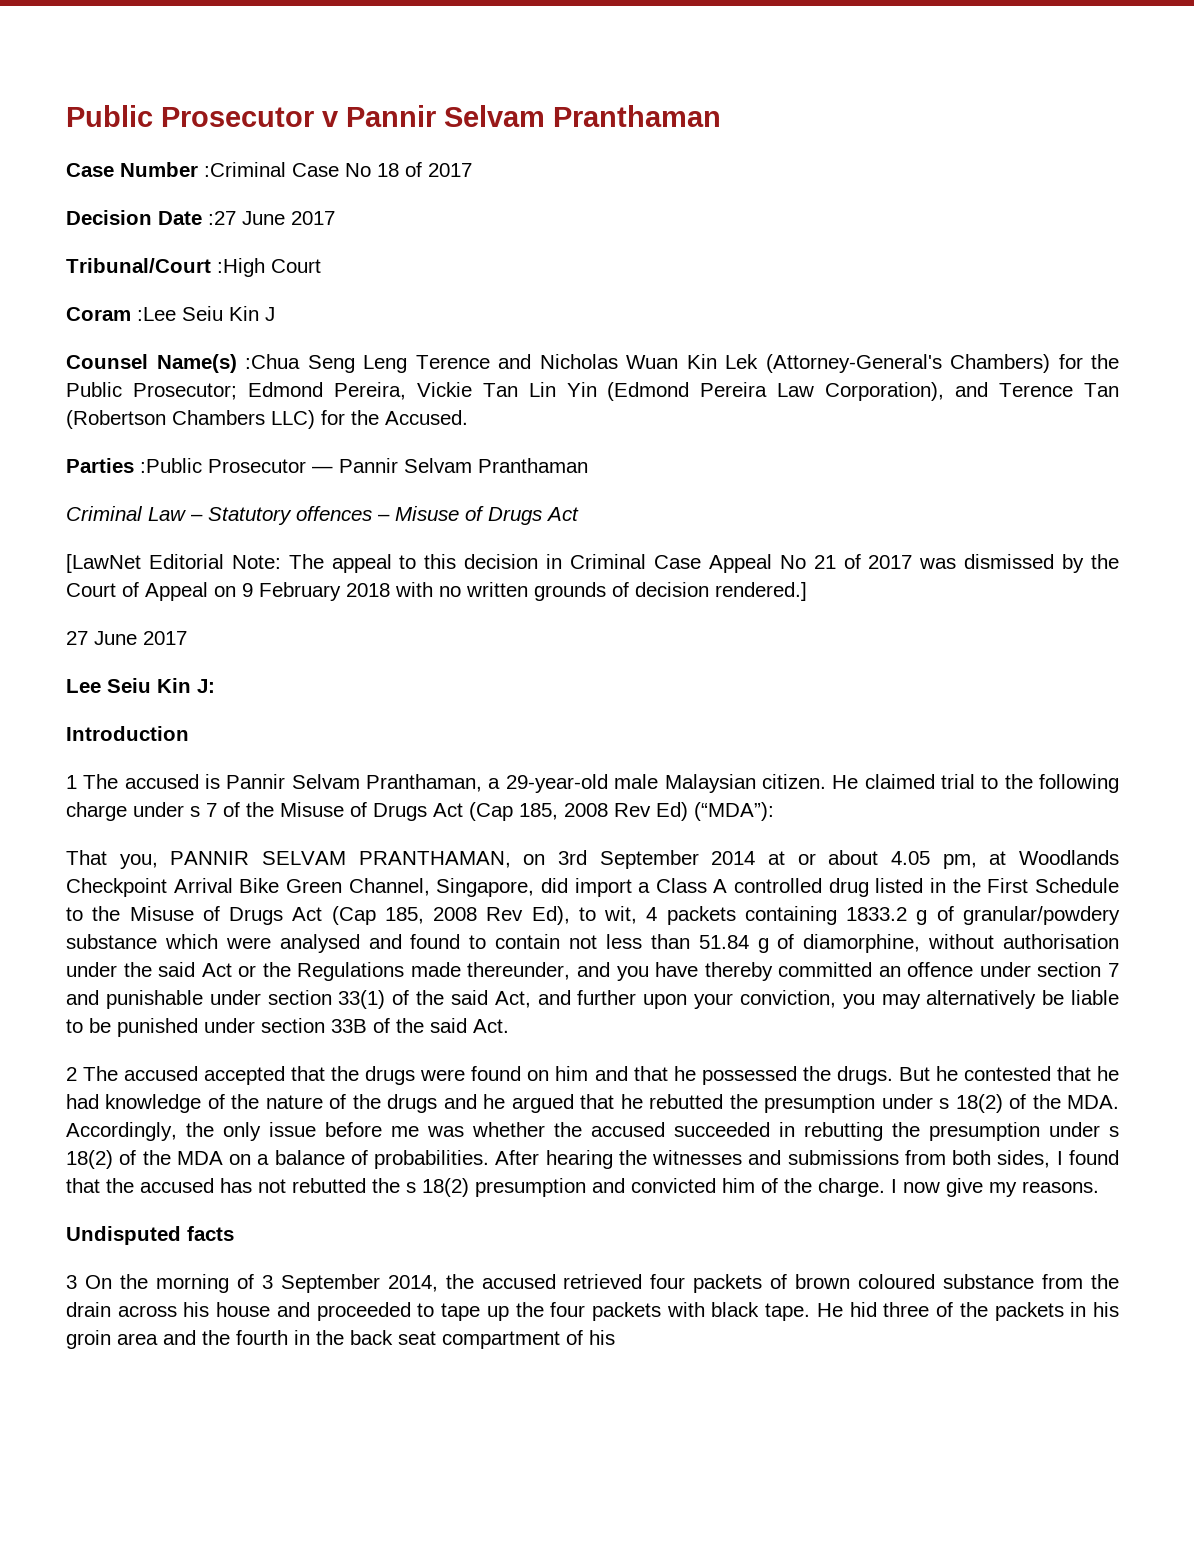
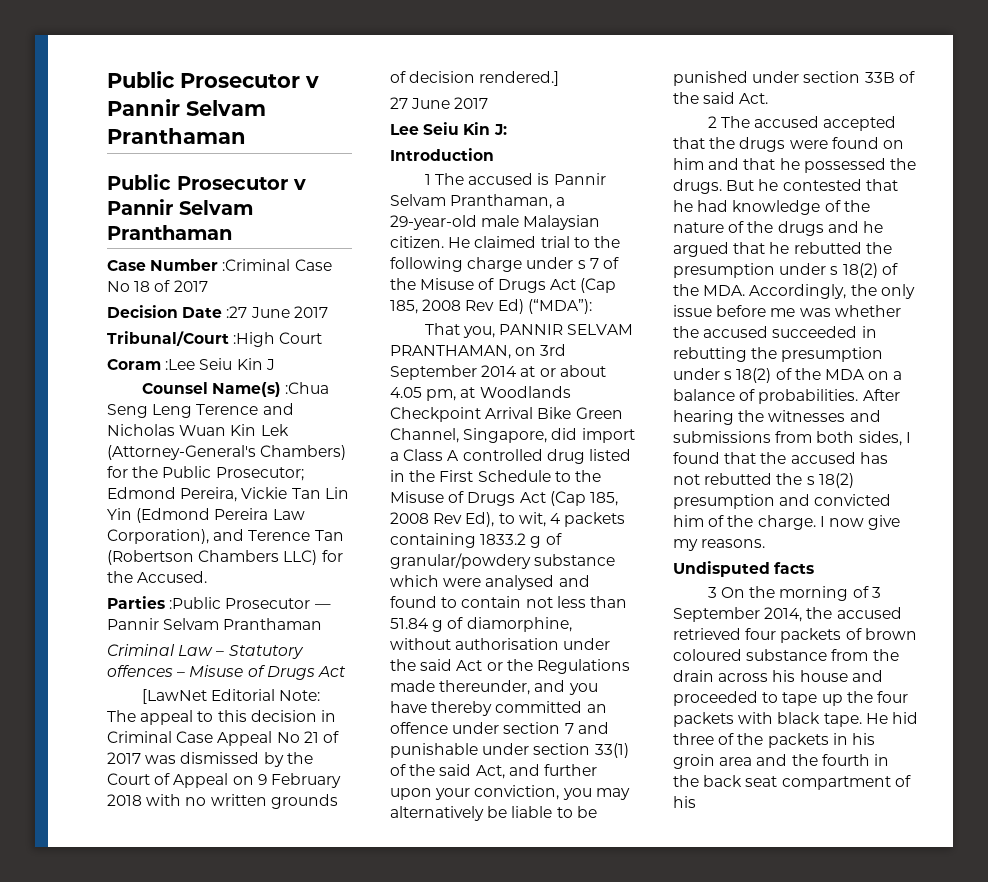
[66,105,721,127] Public Prosecutor v Pannir Selvam Pranthaman -> [107,71,319,88] [107,99,266,116] [107,128,246,144] [107,174,306,190] [107,199,253,215] [107,225,232,240] Public Prosecutor v Pannir Selvam Pranthaman // Public Prosecutor v Pannir Selvam Pranthaman

